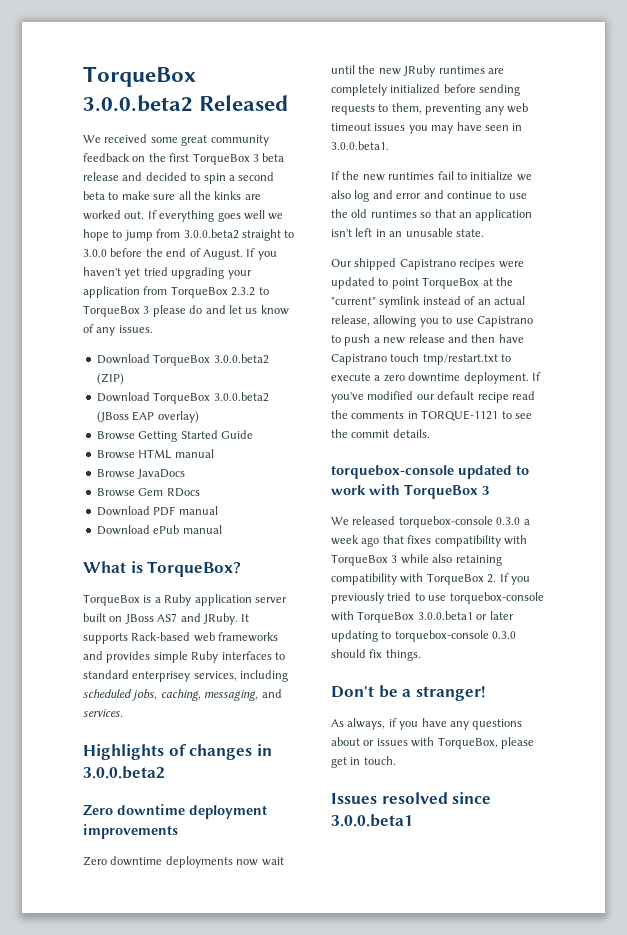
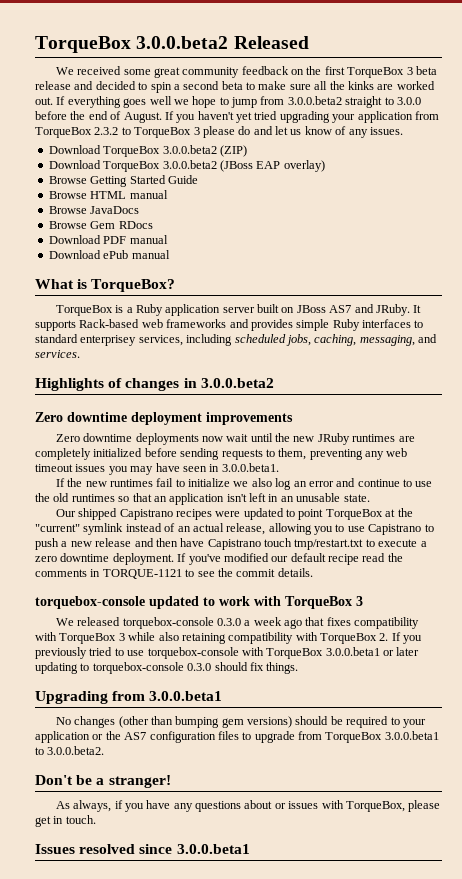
[372,190,393,199] and -> [293,481,307,487] an
(421, 655) none -> [35,691,223,704] [55,716,426,728] [35,731,439,743] [35,746,105,755] // Upgrading from 3.0.0.beta1 // No changes (other than bumping gem versions) should be required to your application or the AS7 configuration files to upgrade from TorqueBox 3.0.0.beta1 to 3.0.0.beta2.

